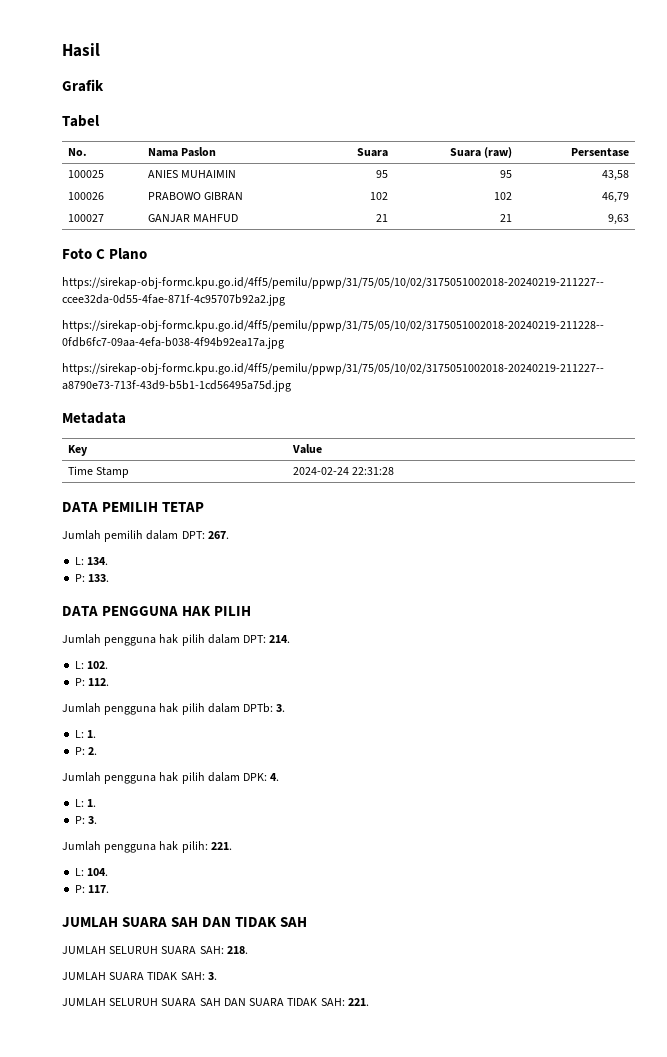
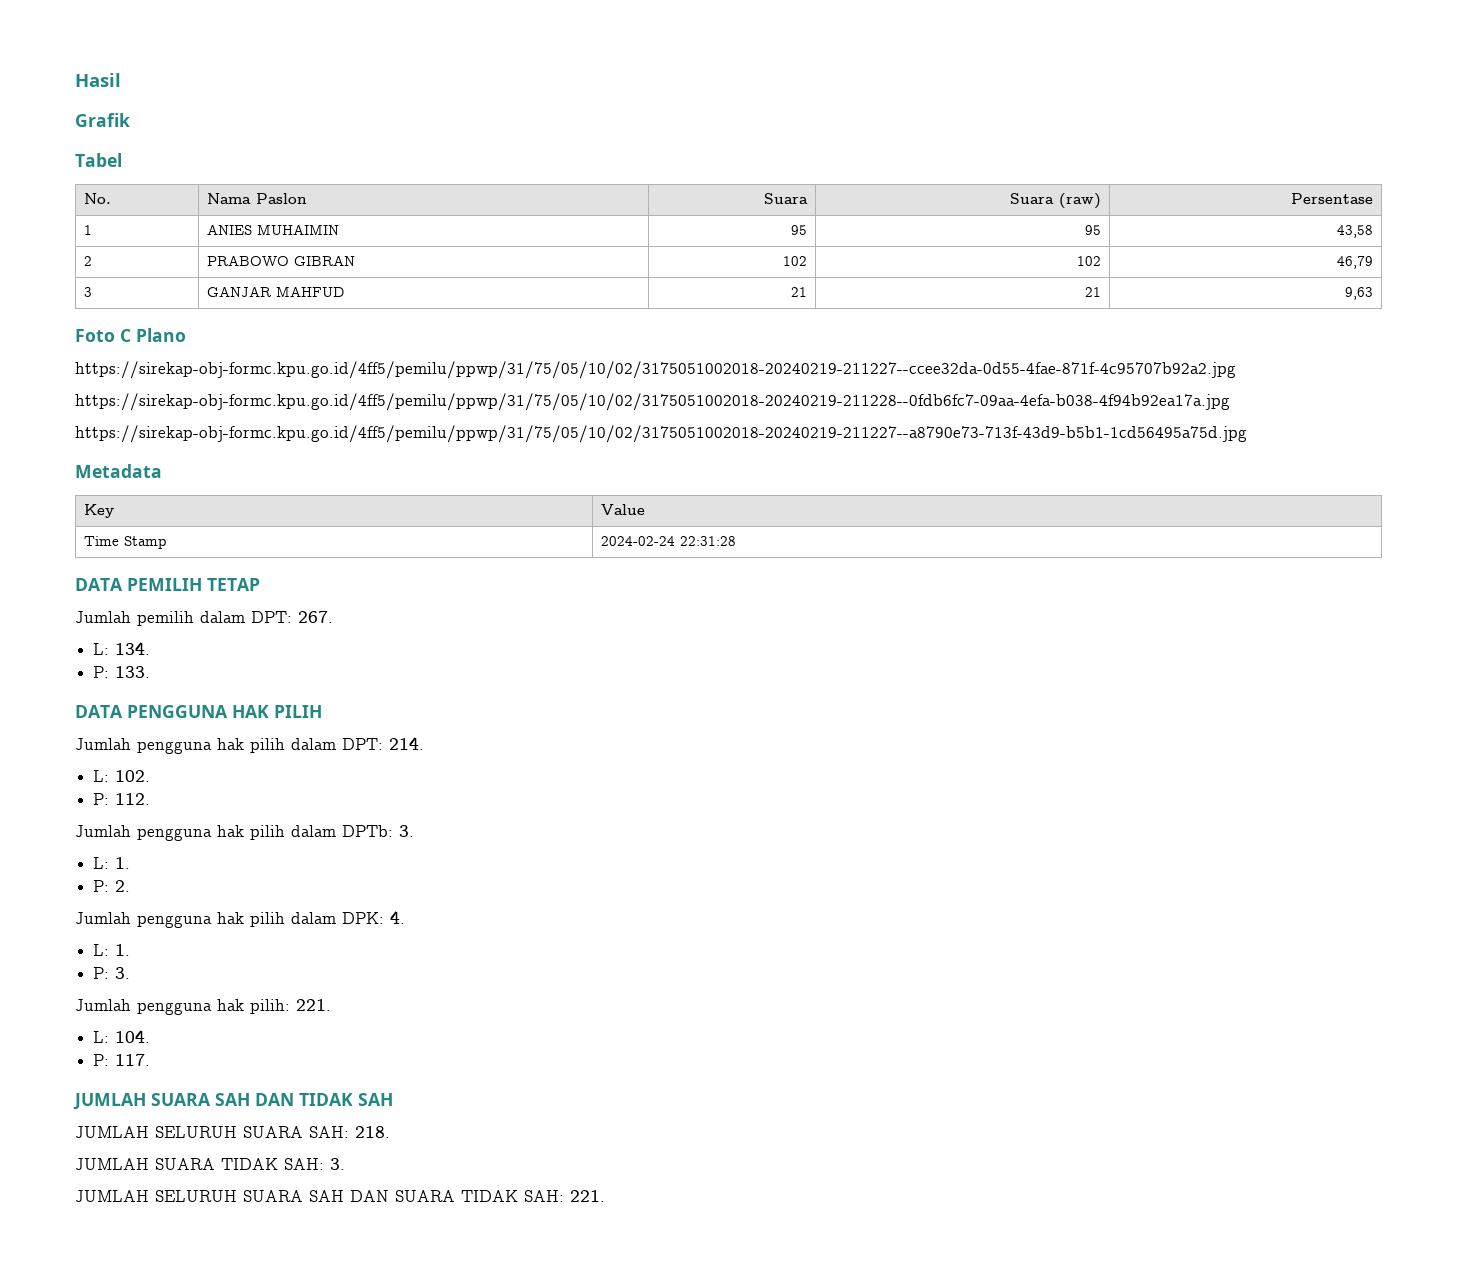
[67,170,104,178] 100025 -> [83,225,92,235] 1
[67,192,104,200] 100026 -> [83,256,92,266] 2
[67,214,104,222] 100027 -> [83,287,92,297] 3

